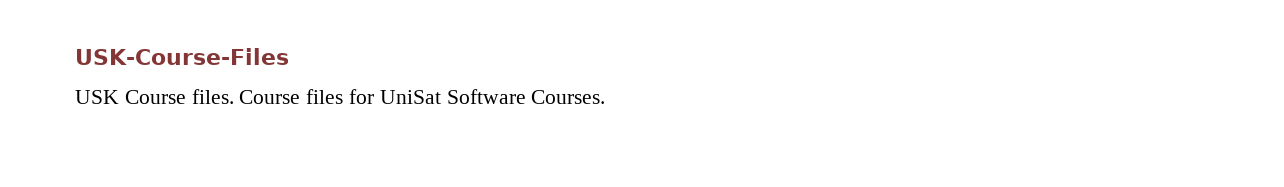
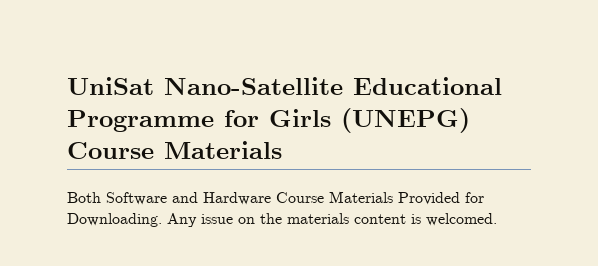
[75,48,289,65] [75,89,606,104] USK-Course-Files // USK Course files. Course files for UniSat Software Courses. -> [67,77,502,95] [67,108,470,133] [67,141,282,159] [67,191,484,205] [67,213,497,227] UniSat Nano-Satellite Educational Programme for Girls (UNEPG) Course Materials // Both Software and Hardware Course Materials Provided for Downloading. Any issue on the materials content is welcomed.

